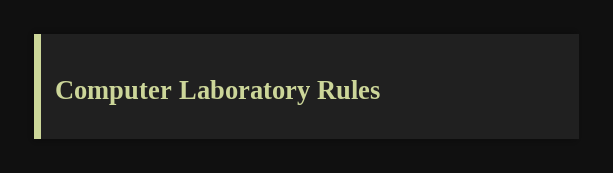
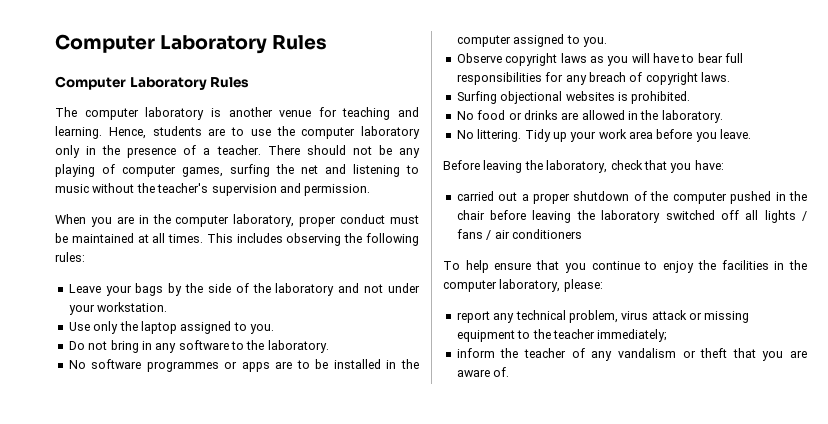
[55,80,381,105] Computer Laboratory Rules -> [55,34,328,54] [55,76,250,90] [55,107,419,120] [55,126,420,139] [55,145,420,158] [55,164,419,177] [55,183,371,196] [55,214,419,227] [55,233,419,246] [55,252,85,262] [68,283,420,296] [68,302,168,315] [68,321,274,334] [68,340,329,353] [68,359,419,372] [456,34,607,47] [456,53,744,66] [456,72,730,85] [456,91,691,104] [456,110,723,123] [456,129,752,142] [443,160,724,173] [456,191,807,204] [456,210,807,223] [456,229,582,240] [443,260,807,273] [443,279,603,292] [456,310,750,323] [456,329,668,342] [456,348,807,361] [456,367,510,377] Computer Laboratory Rules // Computer Laboratory Rules // The computer laboratory is another venue for teaching and learning. Hence, students are to use the computer laboratory only in the presence of a teacher. There should not be any playing of computer games, surfing the net and listening to music without the teacher's supervision and permission. // When you are in the computer laboratory, proper conduct must be maintained at all times. This includes observing the following rules: // Leave your bags by the side of the laboratory and not under your workstation. // Use only the laptop assigned to you. // Do not bring in any software to the laboratory. // No software programmes or apps are to be installed in the computer assigned to you. // Observe copyright laws as you will have to bear full responsibilities for any breach of copyright laws. // Surfing objectional websites is prohibited. // No food or drinks are allowed in the laboratory. // No littering. Tidy up your work area before you leave. // Before leaving the laboratory, check that you have: // carried out a proper shutdown of the computer pushed in the chair before leaving the laboratory switched off all lights / fans / air conditioners // To help ensure that you continue to enjoy the facilities in the computer laboratory, please: // report any technical problem, virus attack or missing equipment to the teacher immediately; // inform the teacher of any vandalism or theft that you are aware of.

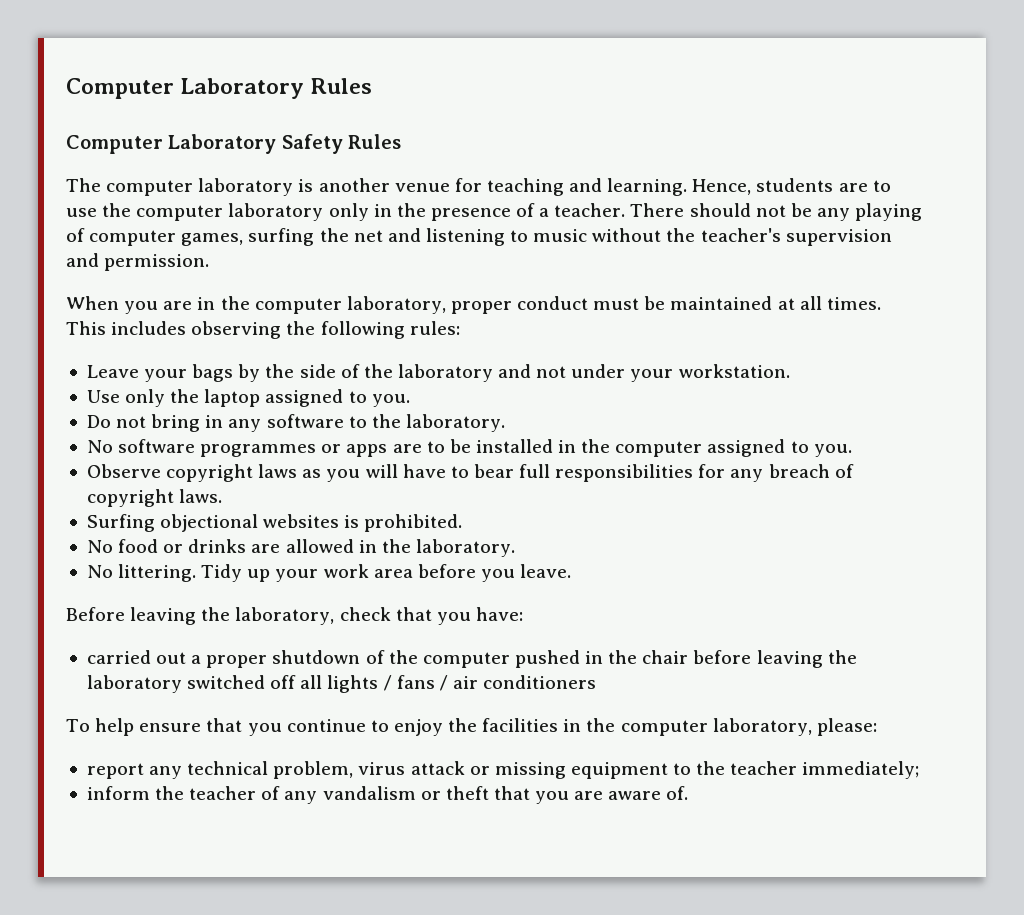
(207, 83) none -> [281,134,343,154] Safety

